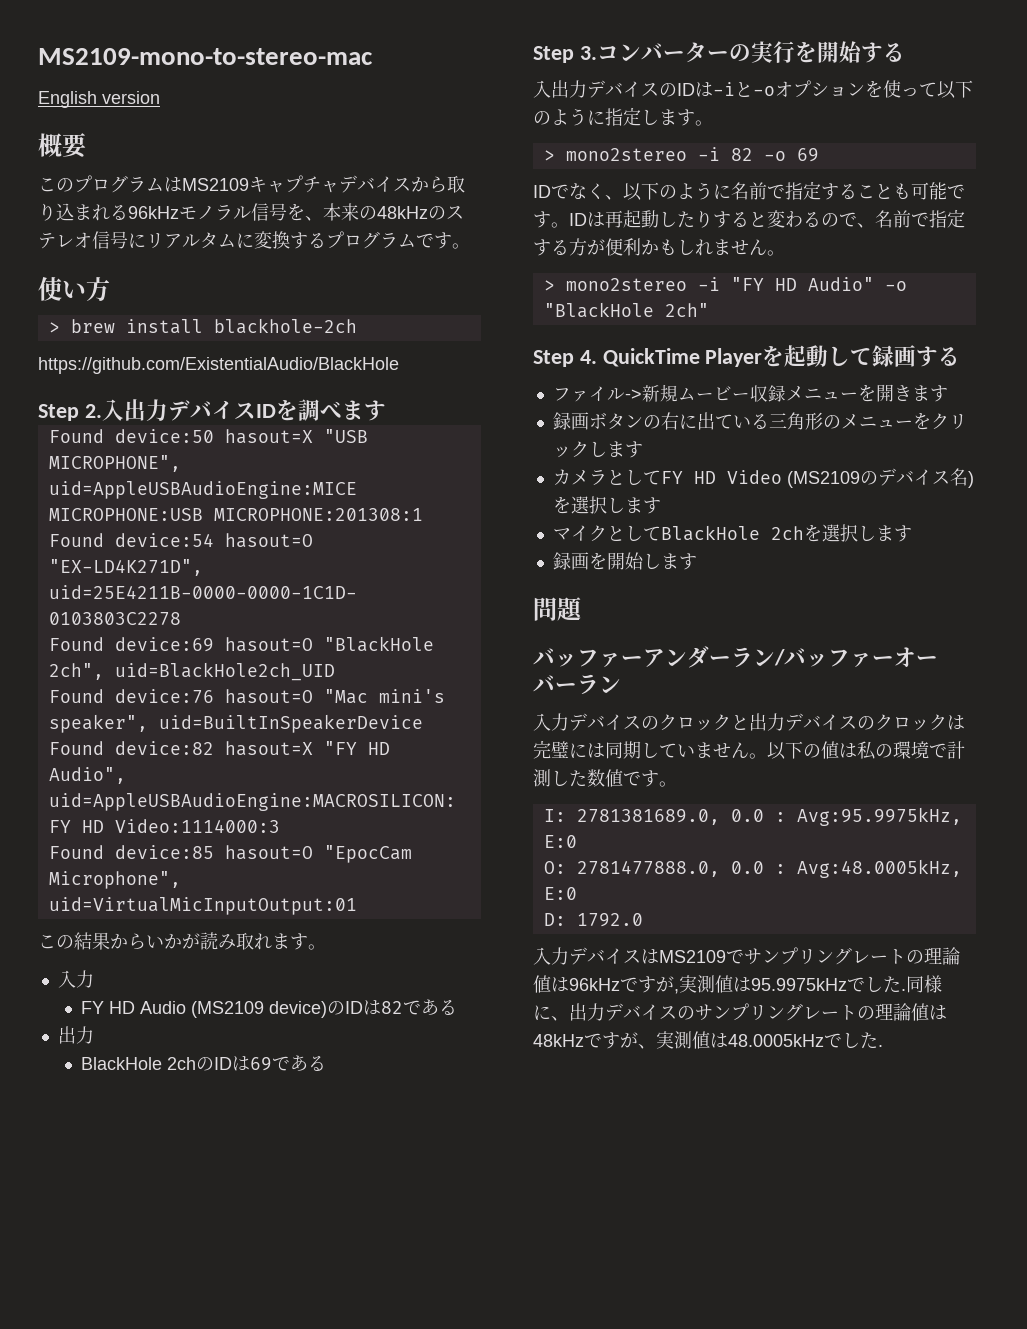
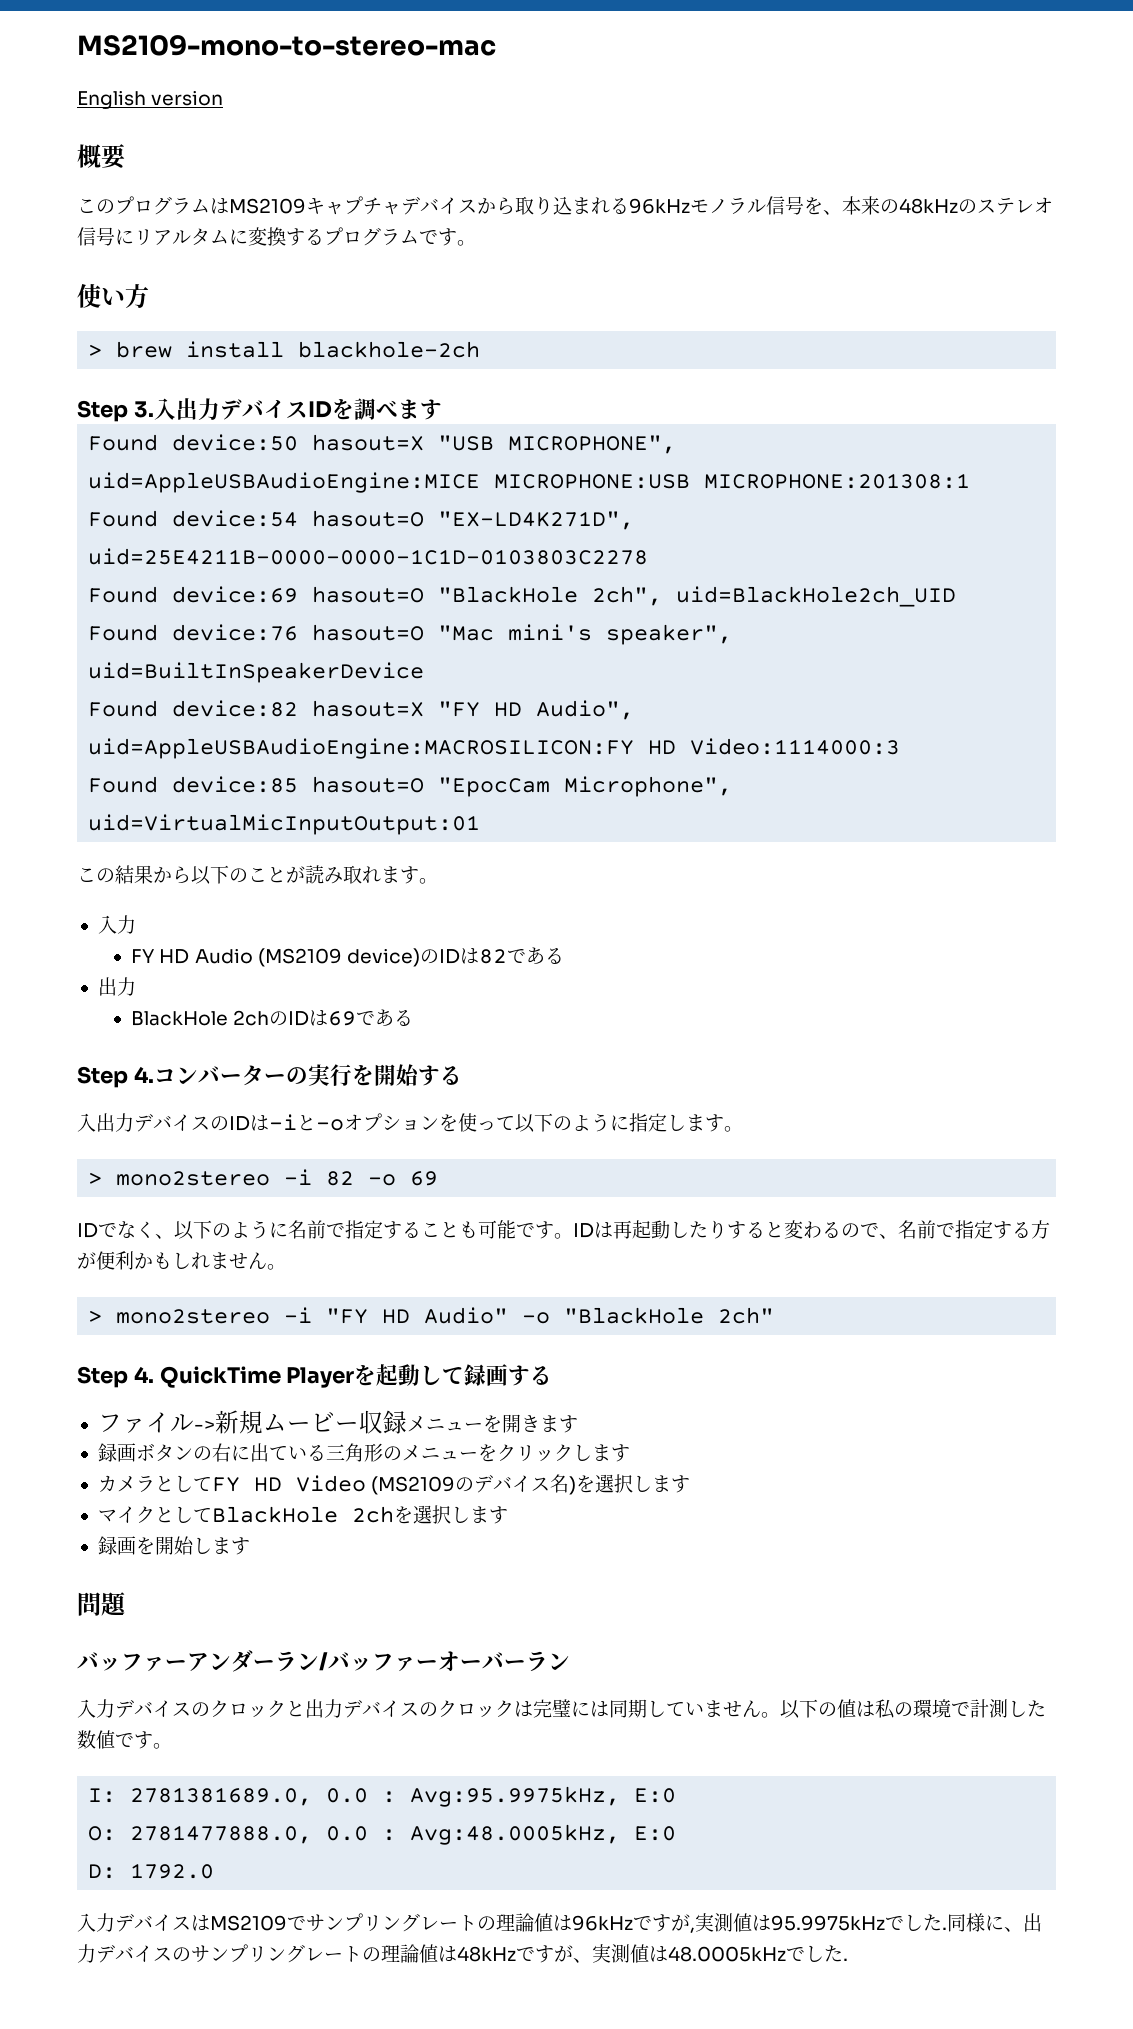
[38,357,399,374] [38,404,102,421] // https://github.com/ExistentialAudio/BlackHole // Step 2. -> [77,400,154,422] // Step 3.
[146,933,182,949] いか -> [191,865,286,885] 以下のこと
[579,46,597,60] 3. -> [133,1066,154,1083] 4.

